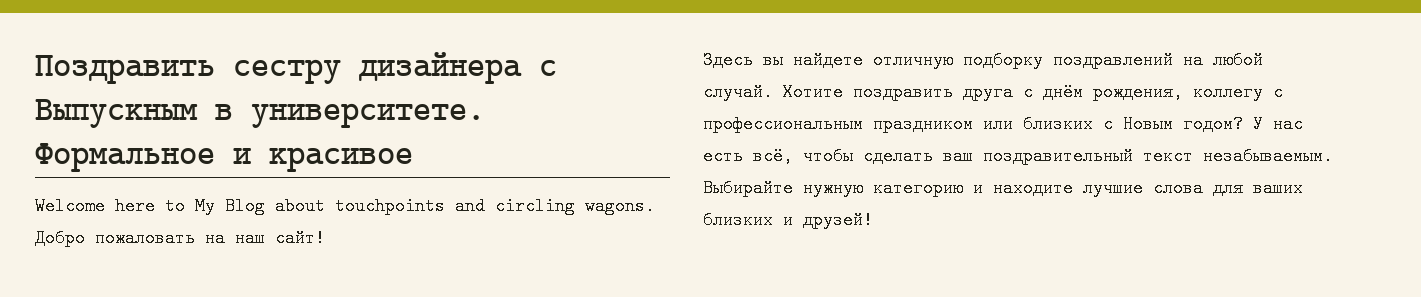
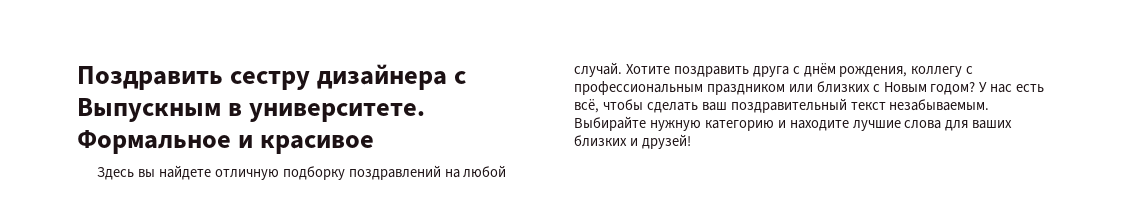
[35,197,655,215] [35,229,325,247] // Welcome here to My Blog about touchpoints and circling wagons. Добро пожаловать на наш сайт! -> (375, 144) none

